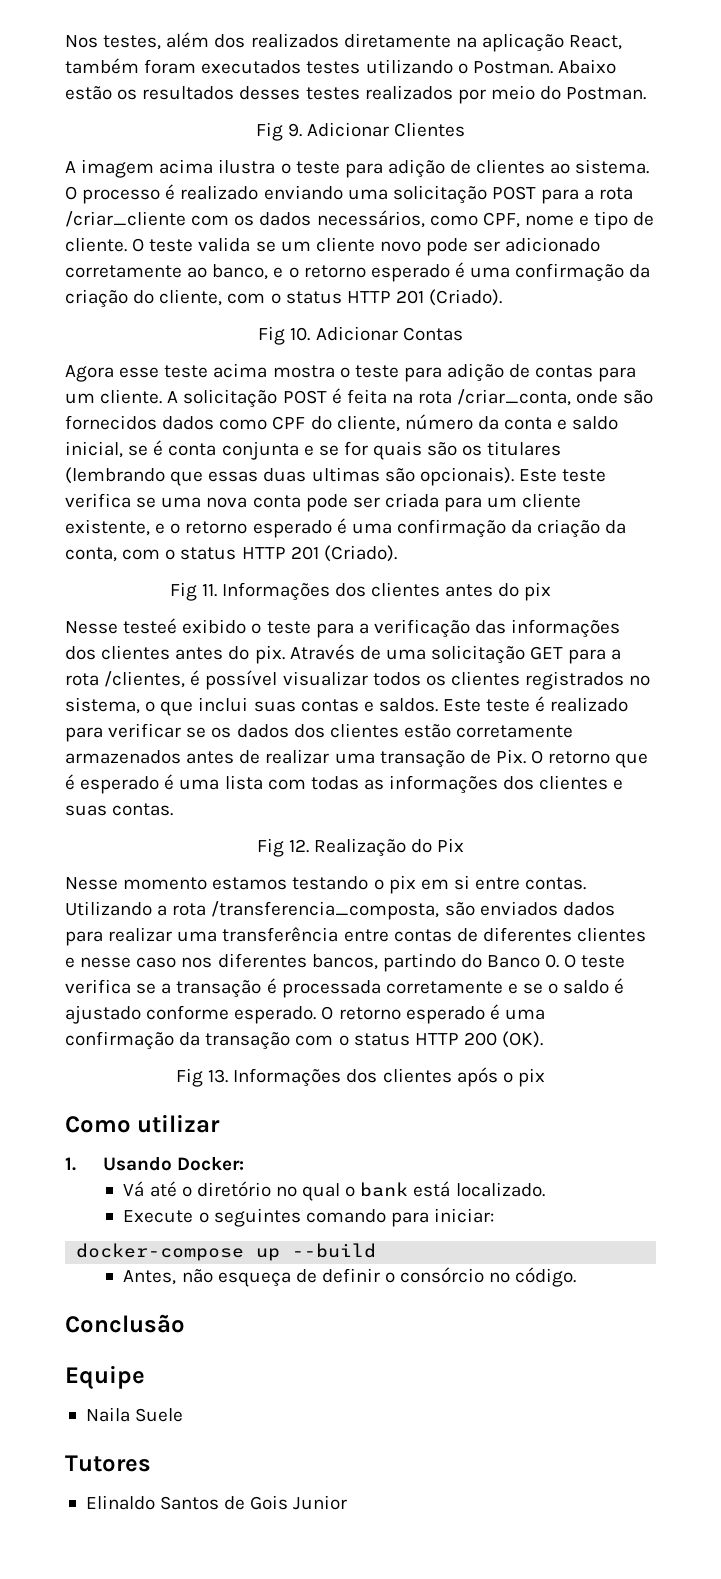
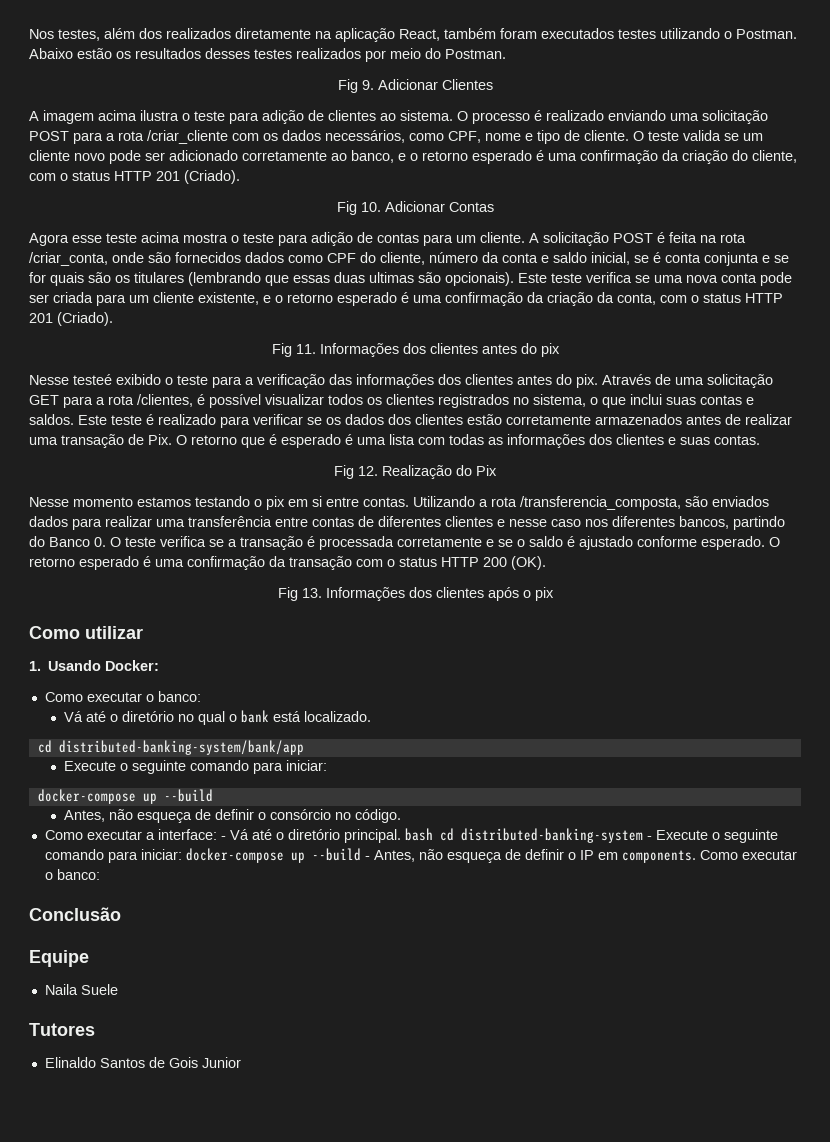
(244, 1163) none -> [44,691,201,702] // Como executar o banco:
[123,1208,301,1227] // Execute o seguintes -> [37,740,304,755] [64,760,187,774] // cd distributed-banking-system/bank/app // Execute o seguinte
(577, 1277) none -> [44,828,778,843] [44,848,797,863] [44,869,100,880] // Como executar a interface: - Vá até o diretório principal. bash cd distributed-banking-system - Execute o seguinte comando para iniciar: docker-compose up --build - Antes, não esqueça de definir o IP em components. Como executar o banco:

